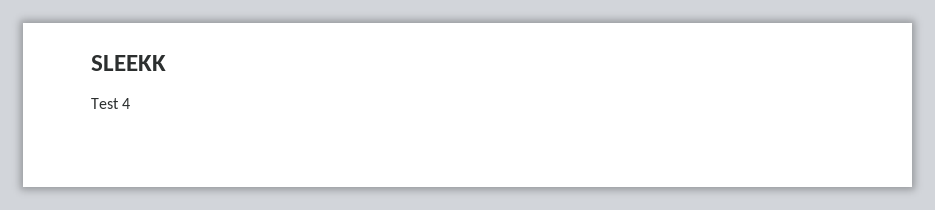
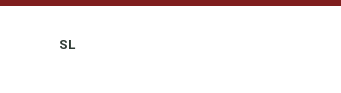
[91,55,166,71] [91,98,131,109] SLEEKK // Test 4 -> [59,40,76,49] SL

